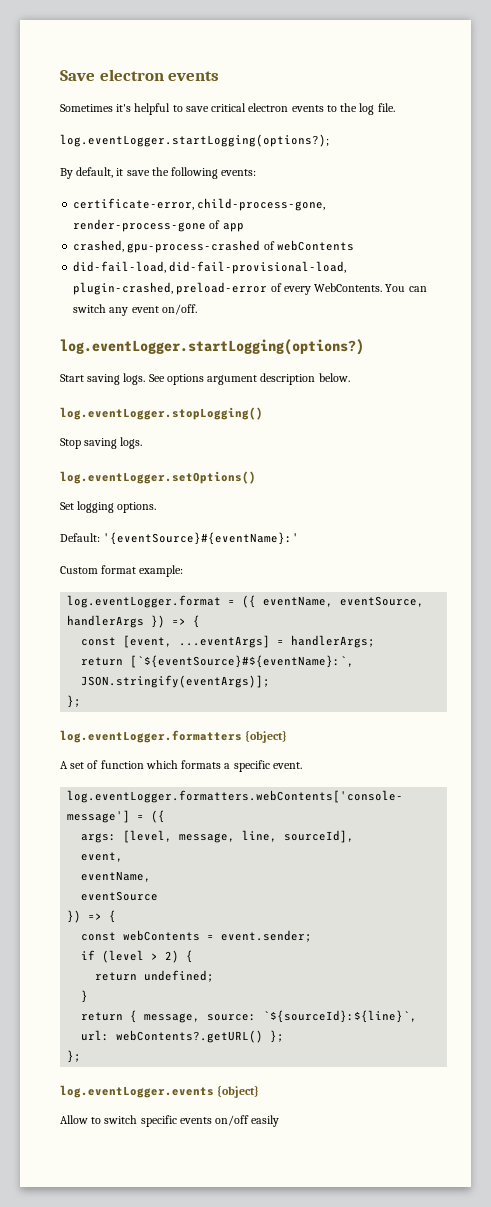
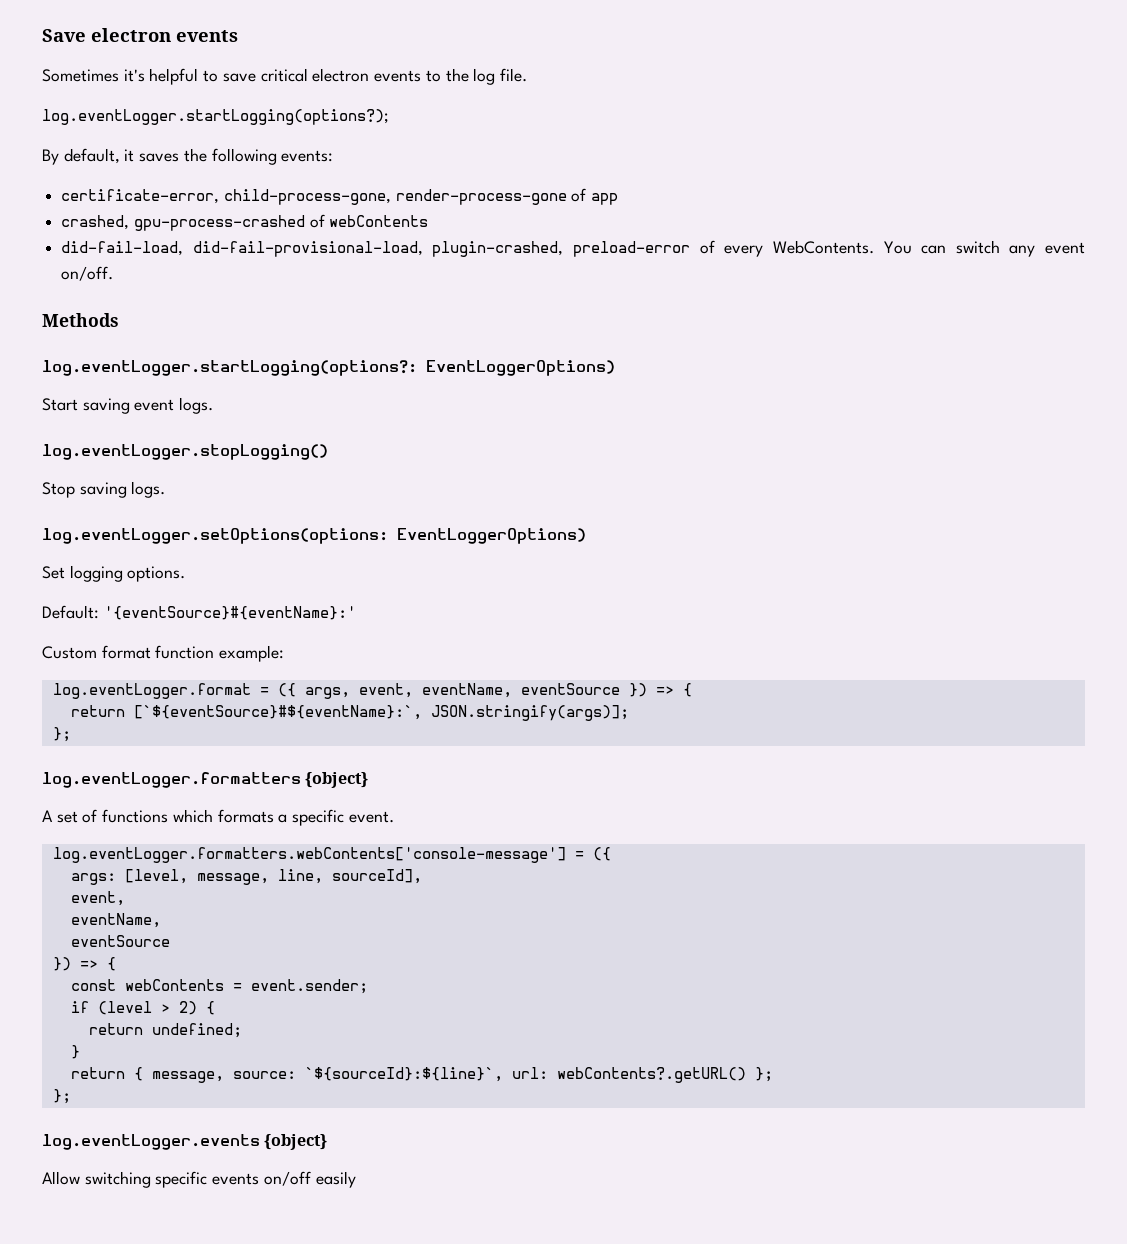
[126,170,150,176] save -> [139,153,180,162] saves
[60,339,364,355] log.eventLogger.startLogging(options?) -> [42,313,119,327] [42,360,615,376] Methods // log.eventLogger.startLogging(options?: EventLoggerOptions)
[123,373,350,385] logs. See options argument description below. -> [134,397,214,414] event logs.
[60,471,256,484] log.eventLogger.setOptions() -> [42,528,586,544] log.eventLogger.setOptions(options: EventLoggerOptions)
(137, 569) none -> [155,645,215,659] function
[263,596,425,607] [67,615,201,628] [81,635,376,648] eventName, eventSource, handlerArgs }) => { // const [event, ...eventArgs] = handlerArgs; -> [304,683,692,699] args, event, eventName, eventSource }) => {
[81,675,271,688] JSON.stringify(eventArgs)]; -> [430,705,629,721] JSON.stringify(args)];
[100,760,144,769] function -> [102,809,169,823] functions
[91,1115,138,1124] to switch -> [84,1171,151,1188] switching

